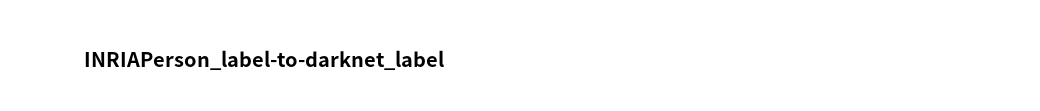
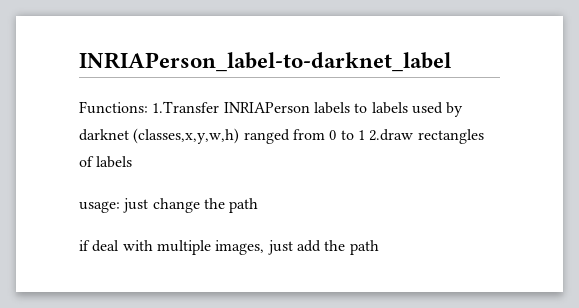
(444, 60) none -> [79,101,464,117] [79,128,484,144] [79,156,133,168] [79,198,259,213] [79,240,379,255] // Functions: 1.Transfer INRIAPerson labels to labels used by darknet (classes,x,y,w,h) ranged from 0 to 1 2.draw rectangles of labels // usage: just change the path // if deal with multiple images, just add the path

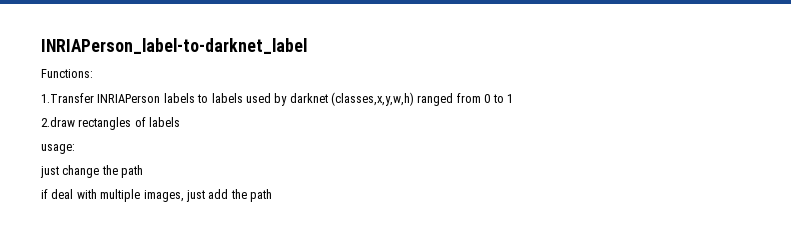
(148, 107) none -> (93, 73) //
(365, 135) none -> (513, 98) //
(120, 207) none -> (75, 149) //

